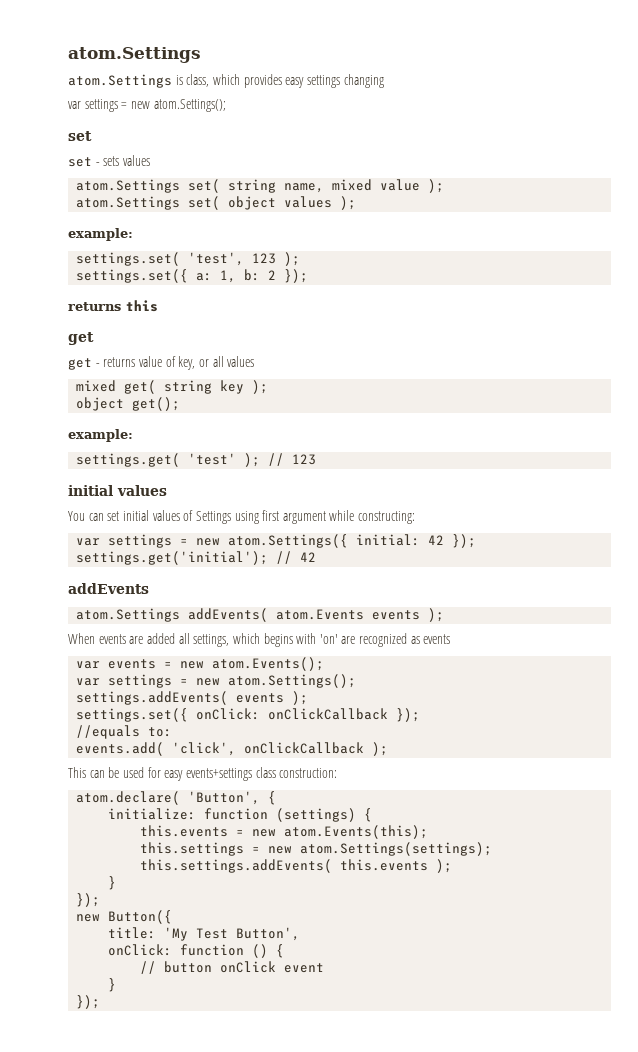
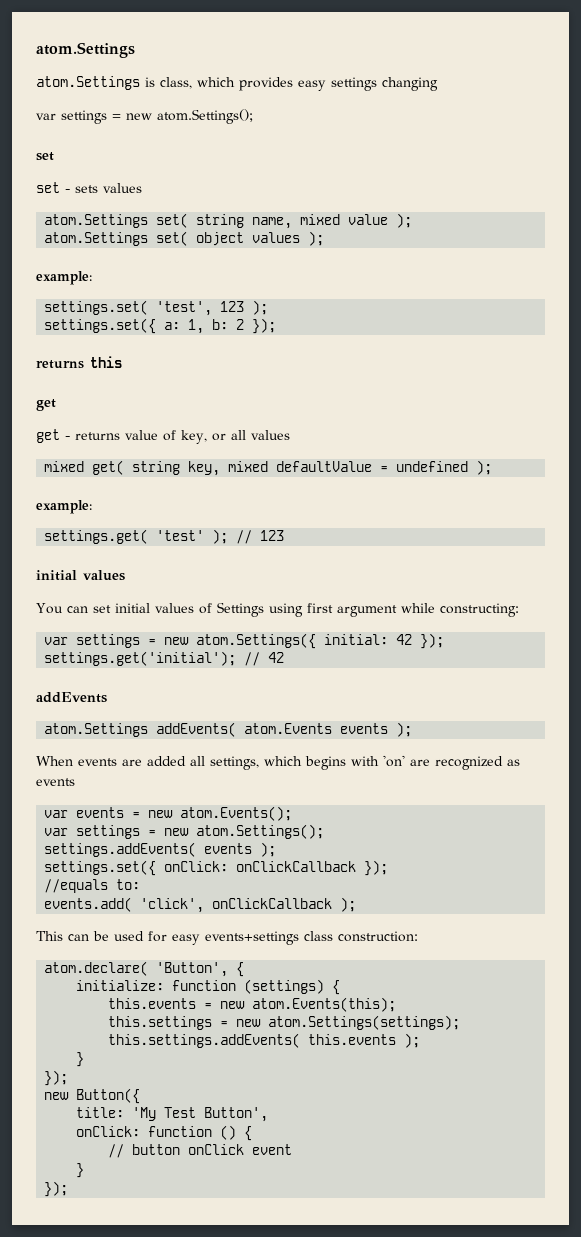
[220,380,269,394] [76,397,181,411] key ); // object get(); -> [188,460,493,476] key, mixed defaultValue = undefined );

